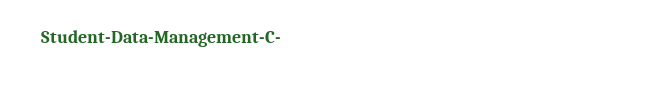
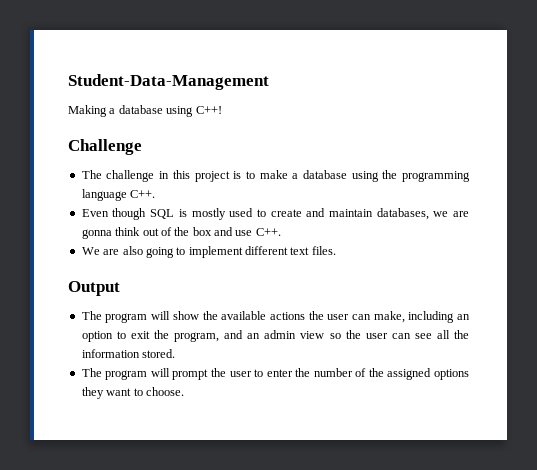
[41,30,281,47] Student-Data-Management-C- -> [68,74,269,90] [68,105,222,117] [68,139,142,155] [81,170,470,182] [81,189,156,201] [81,208,469,220] [81,227,281,239] [81,246,336,258] [68,281,120,296] [81,311,470,323] [81,330,469,342] [81,349,176,358] [81,368,470,380] [81,387,184,399] Student-Data-Management // Making a database using C++! // Challenge // The challenge in this project is to make a database using the programming language C++. // Even though SQL is mostly used to create and maintain databases, we are gonna think out of the box and use C++. // We are also going to implement different text files. // Output // The program will show the available actions the user can make, including an option to exit the program, and an admin view so the user can see all the information stored. // The program will prompt the user to enter the number of the assigned options they want to choose.

